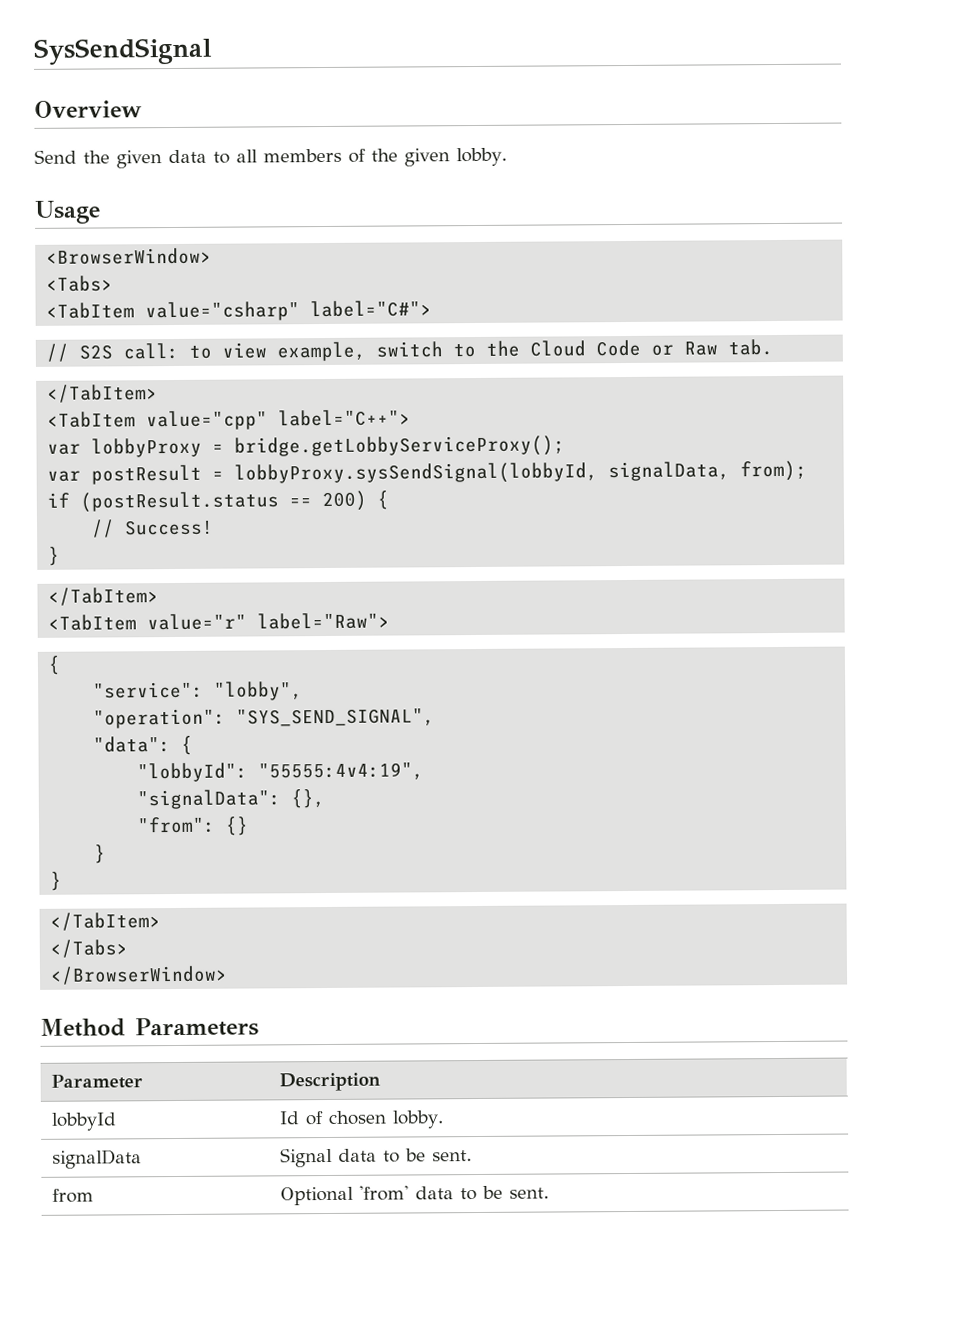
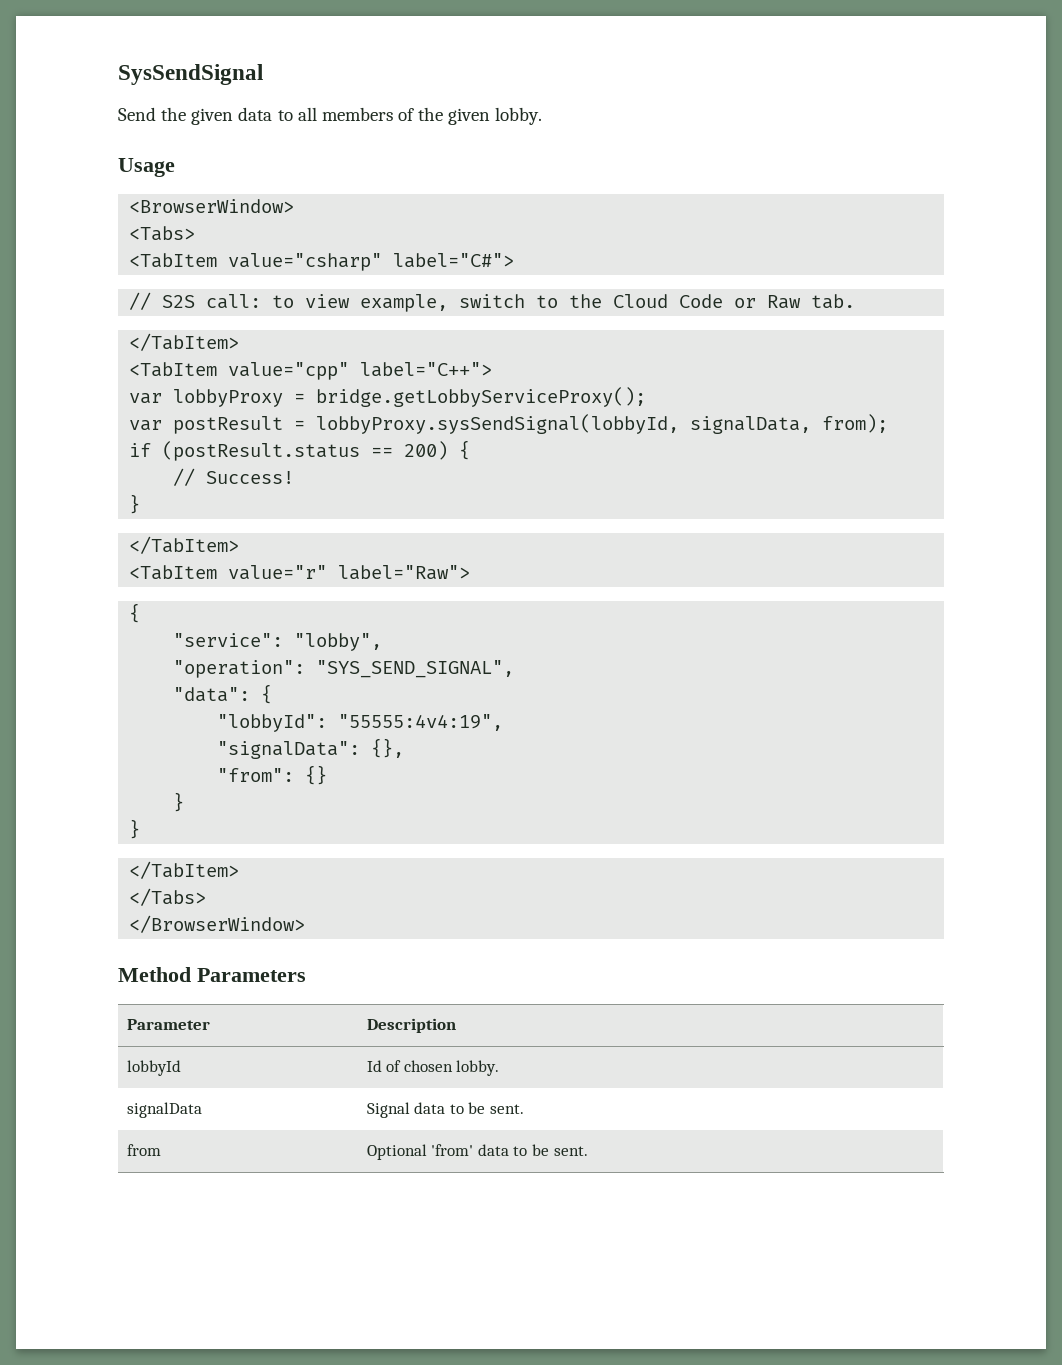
[34,100,142,118] // Overview -> (263, 74) none

